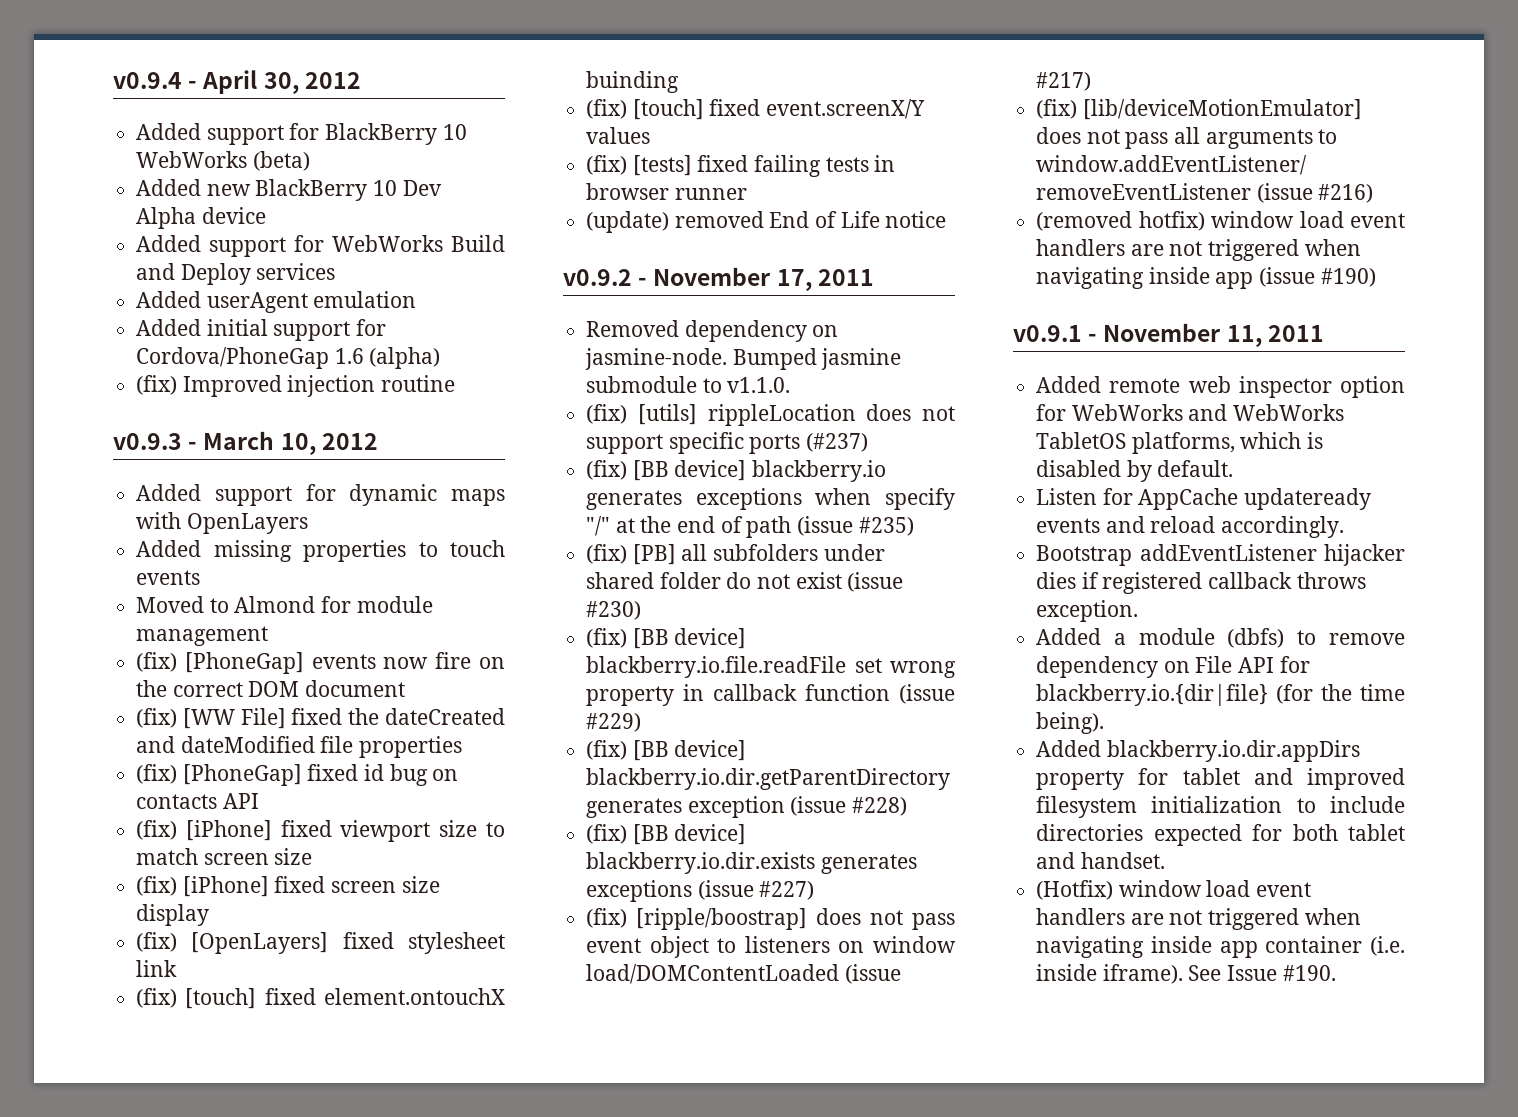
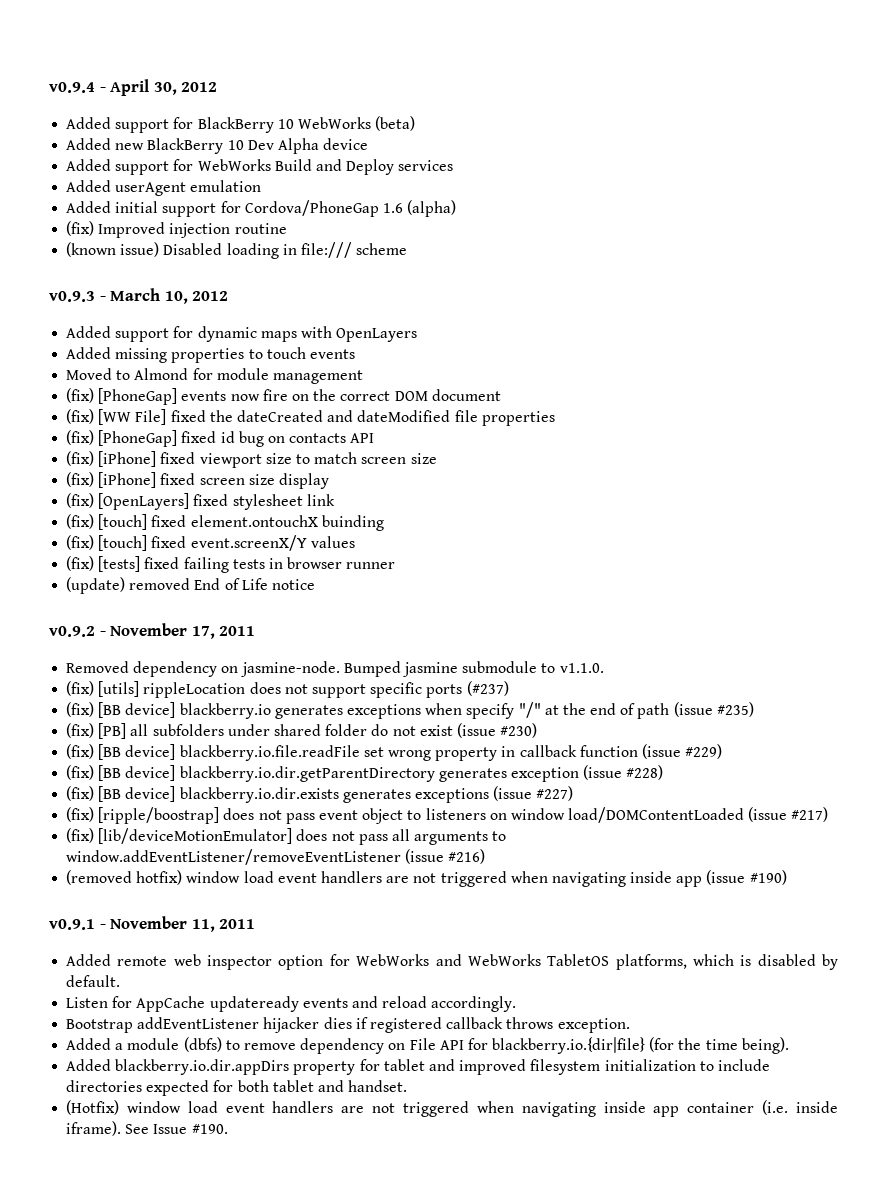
(456, 383) none -> [66,242,408,259] // (known issue) Disabled loading in file:/// scheme

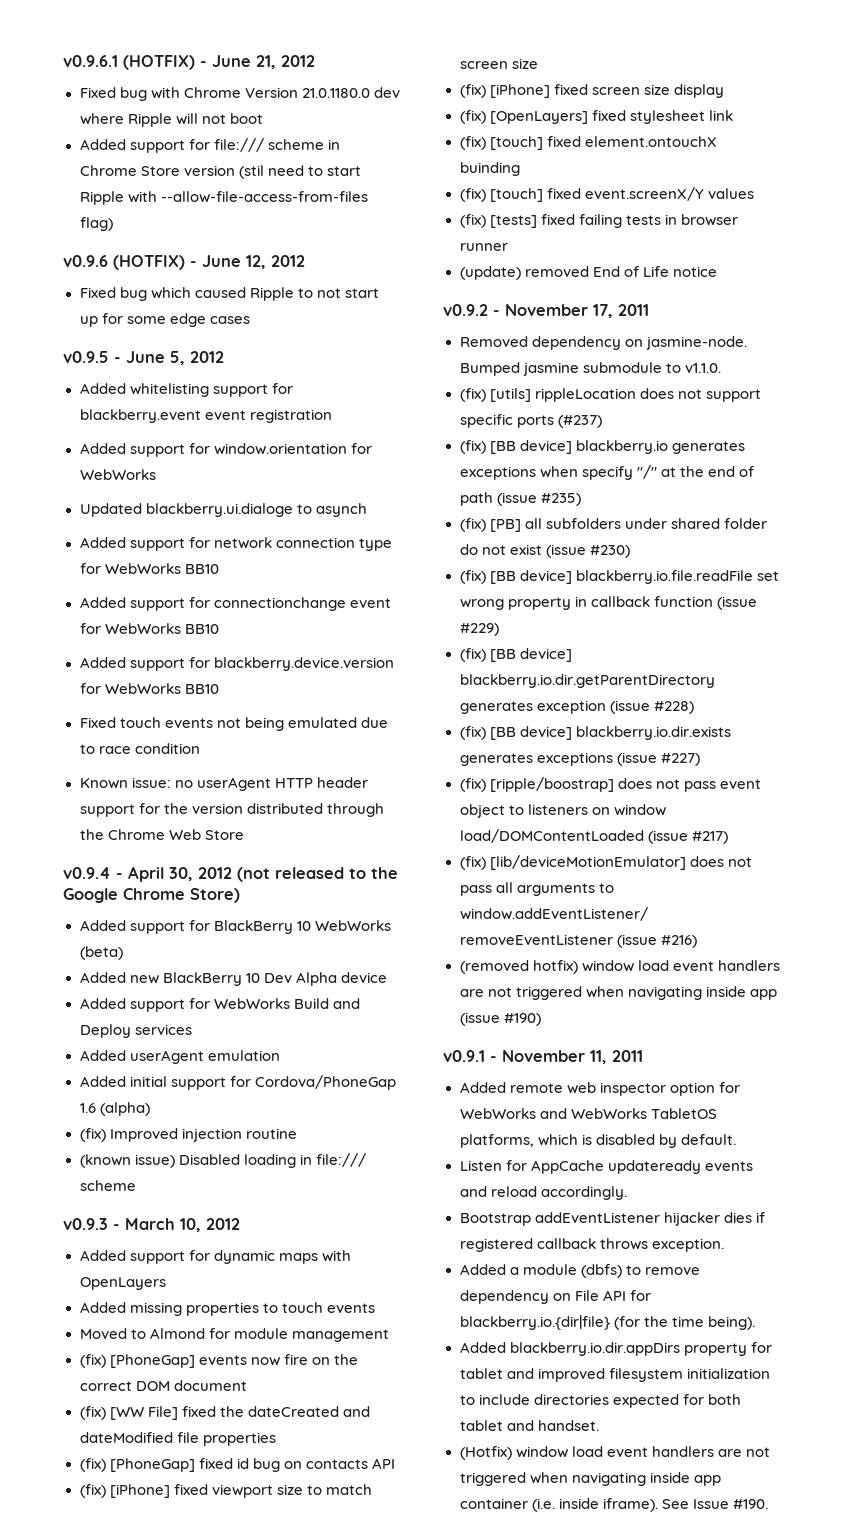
(49, 87) none -> [63,55,315,70] [79,87,400,101] [79,113,263,127] [79,138,340,153] [79,165,361,179] [79,191,368,205] [79,217,113,231] [63,255,305,270] [79,287,379,301] [79,313,250,327] [63,351,224,365] [79,383,293,397] [79,409,332,423] [79,443,372,457] [79,469,156,480] [79,503,367,517] [79,537,392,551] [79,563,219,574] [79,597,391,611] [79,623,219,634] [79,657,394,671] [79,683,219,694] [79,717,388,731] [79,743,200,754] [79,777,368,791] [79,803,384,817] [79,829,244,840] v0.9.6.1 (HOTFIX) - June 21, 2012 // Fixed bug with Chrome Version 21.0.1180.0 dev where Ripple will not boot // Added support for file:/// scheme in Chrome Store version (stil need to start Ripple with --allow-file-access-from-files flag) // v0.9.6 (HOTFIX) - June 12, 2012 // Fixed bug which caused Ripple to not start up for some edge cases // v0.9.5 - June 5, 2012 // Added whitelisting support for blackberry.event event registration // Added support for window.orientation for WebWorks // Updated blackberry.ui.dialoge to asynch // Added support for network connection type for WebWorks BB10 // Added support for connectionchange event for WebWorks BB10 // Added support for blackberry.device.version for WebWorks BB10 // Fixed touch events not being emulated due to race condition // Known issue: no userAgent HTTP header support for the version distributed through the Chrome Web Store //
(218, 87) none -> [237,867,398,882] [63,888,240,903] (not released to the Google Chrome Store)

